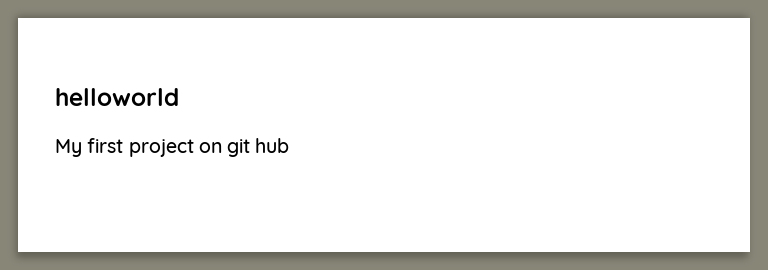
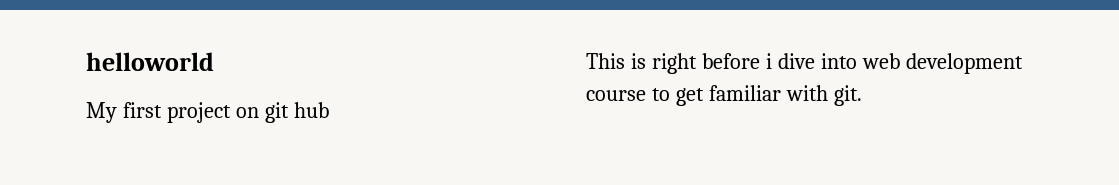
(290, 145) none -> [586,53,1023,74] [586,85,862,106] // This is right before i dive into web development course to get familiar with git.

